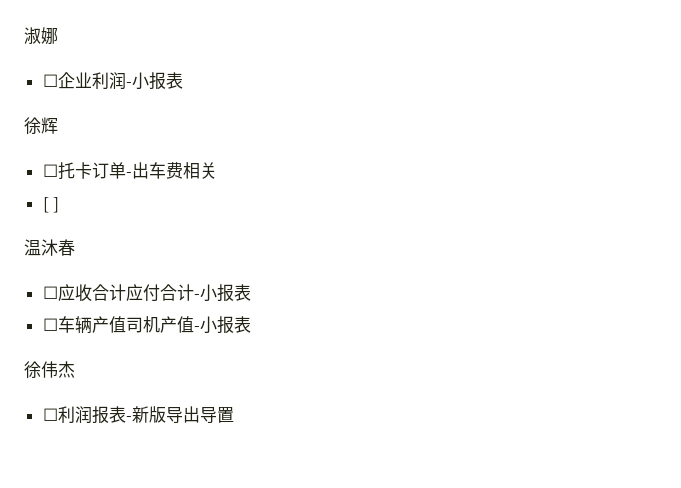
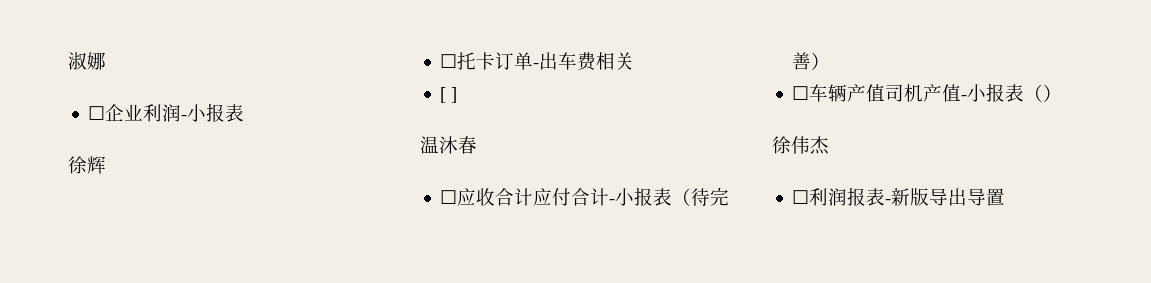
(251, 292) none -> [672,187,730,206] [792,52,831,70] （待完善）
(251, 324) none -> [1024,84,1063,102] （）

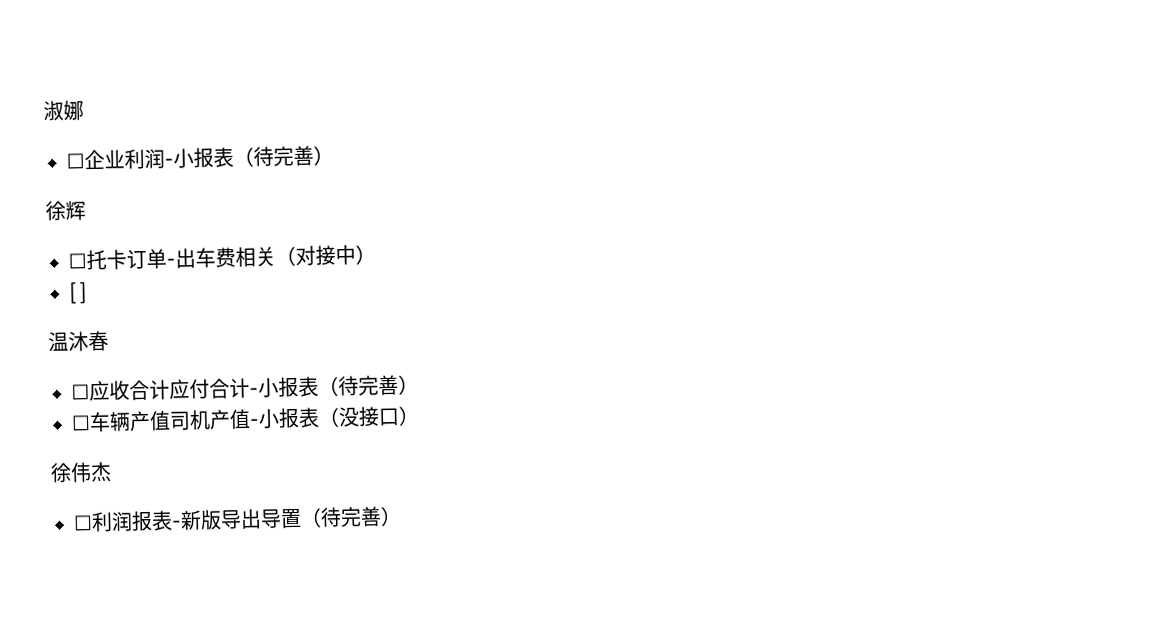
(245, 113) none -> [233,145,334,168] （待完善）
(635, 61) none -> [275,244,376,267] （对接中）
(1044, 93) none -> [338,406,400,428] 没接口
(1006, 197) none -> [300,505,402,528] （待完善）

